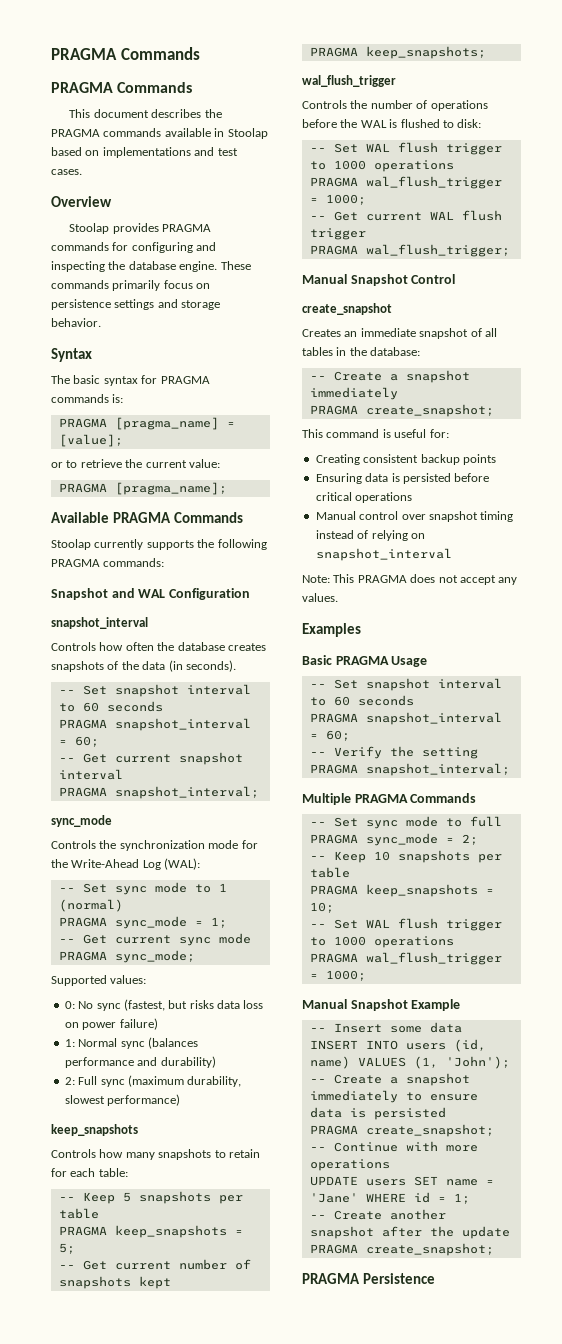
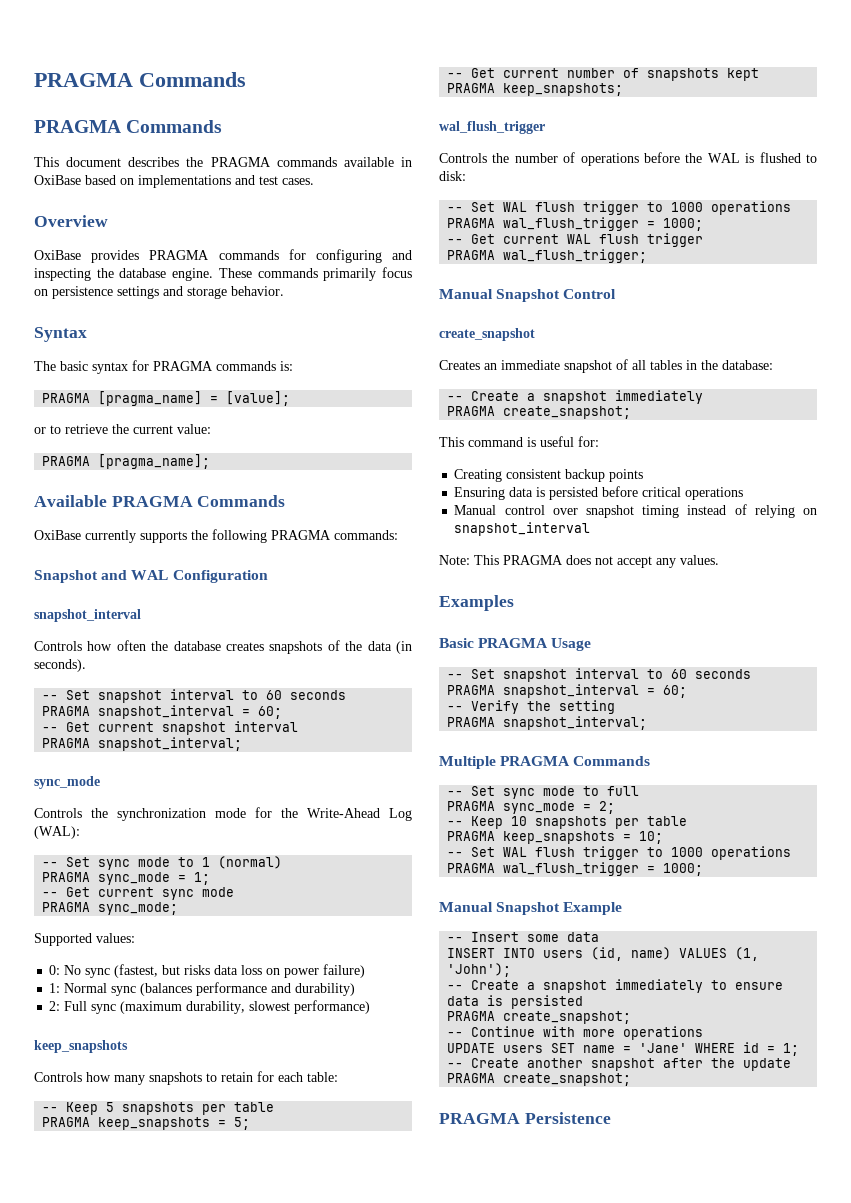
[227,128,268,139] Stoolap -> [34,175,81,185] OxiBase
[69,223,110,234] Stoolap -> [34,250,81,260] OxiBase
[51,539,91,550] Stoolap -> [34,530,81,540] OxiBase

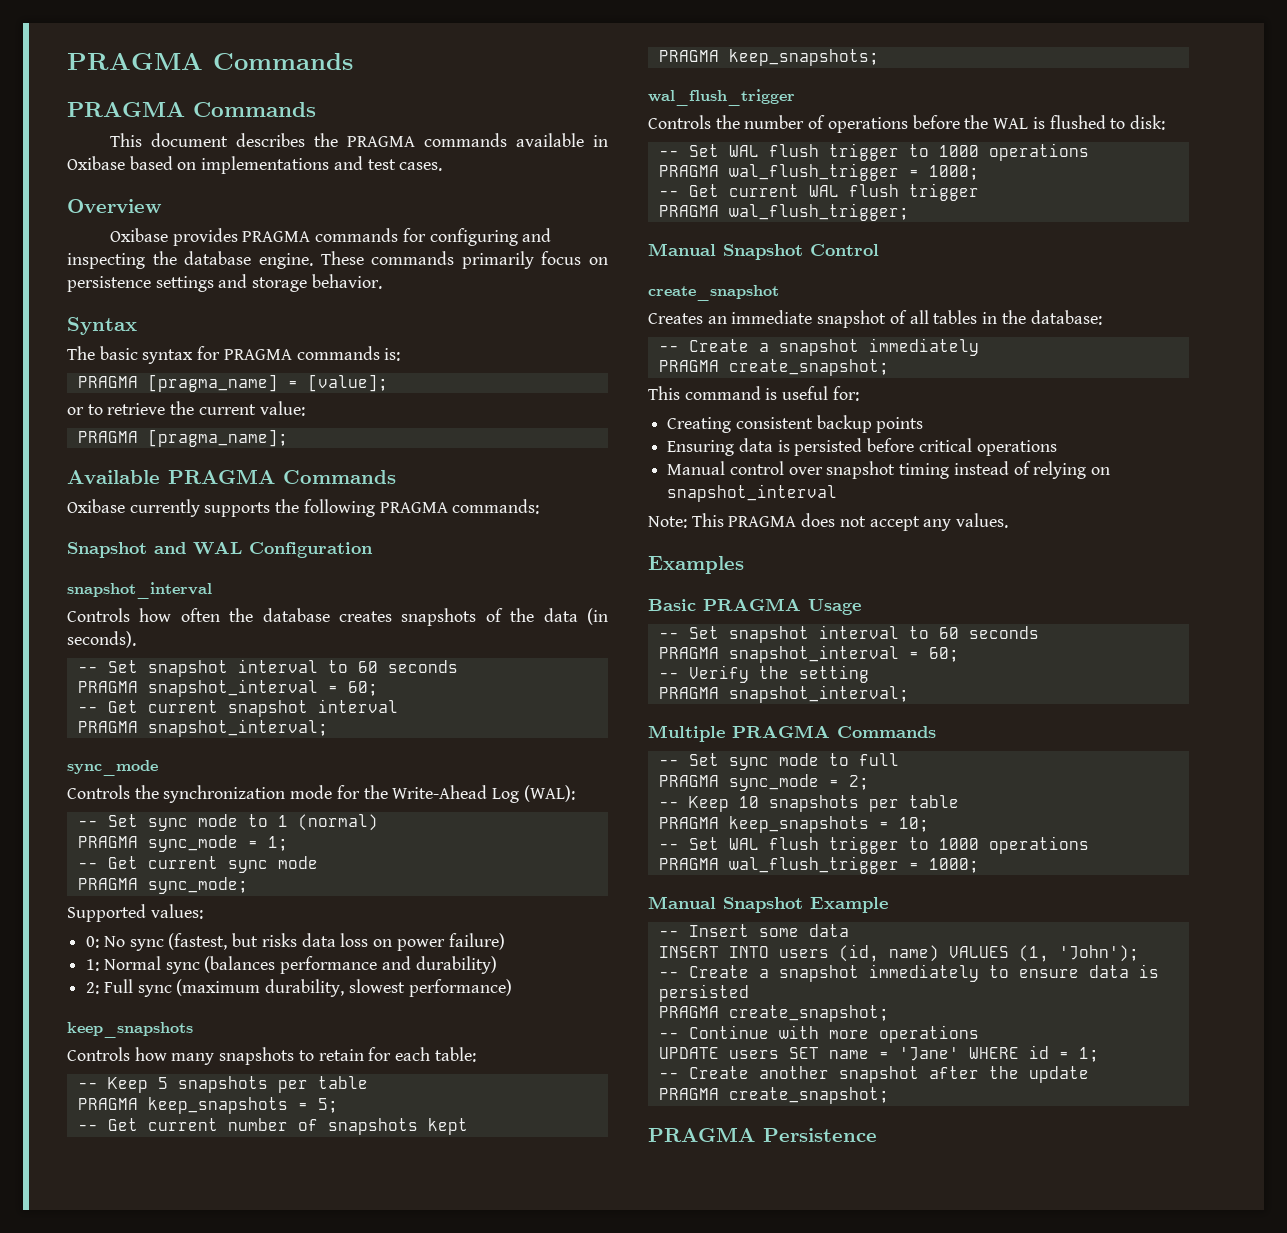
[34,175,81,185] OxiBase -> [67,156,125,170] Oxibase
[34,250,81,260] OxiBase -> [110,228,169,242] Oxibase
[34,530,81,540] OxiBase -> [67,499,125,513] Oxibase

